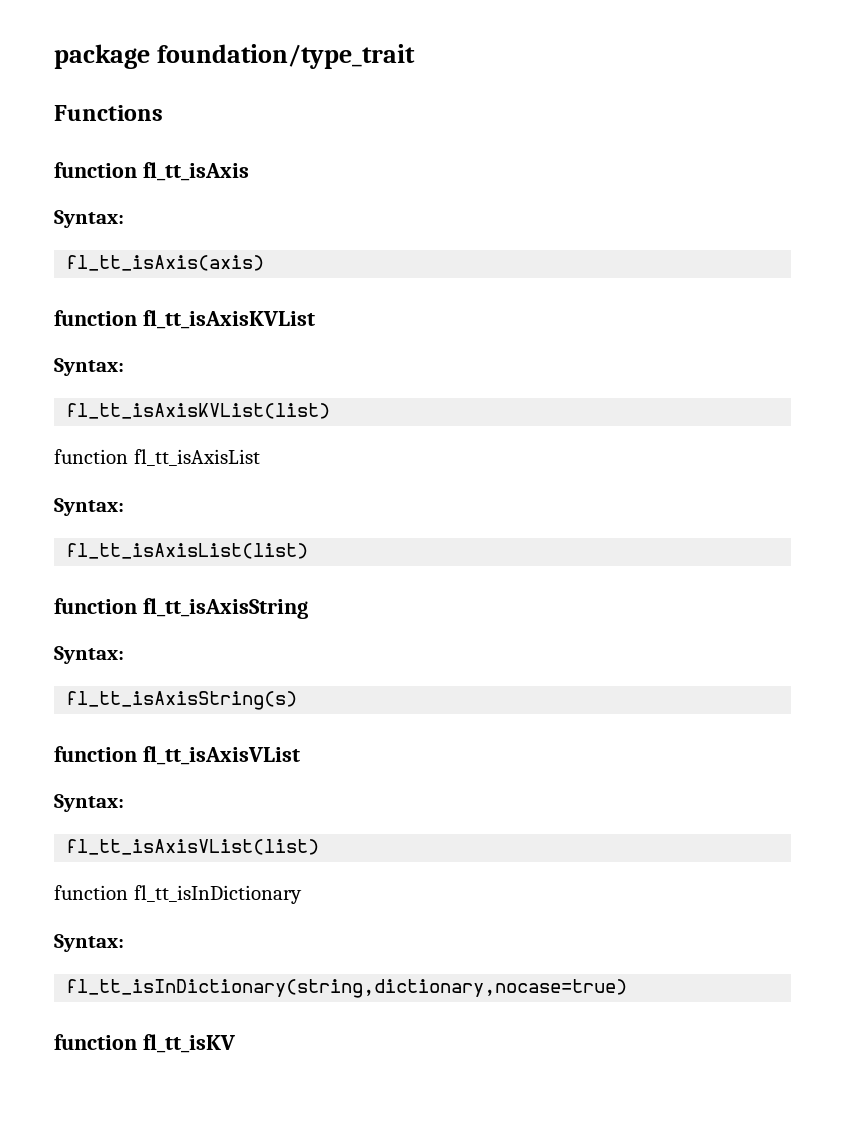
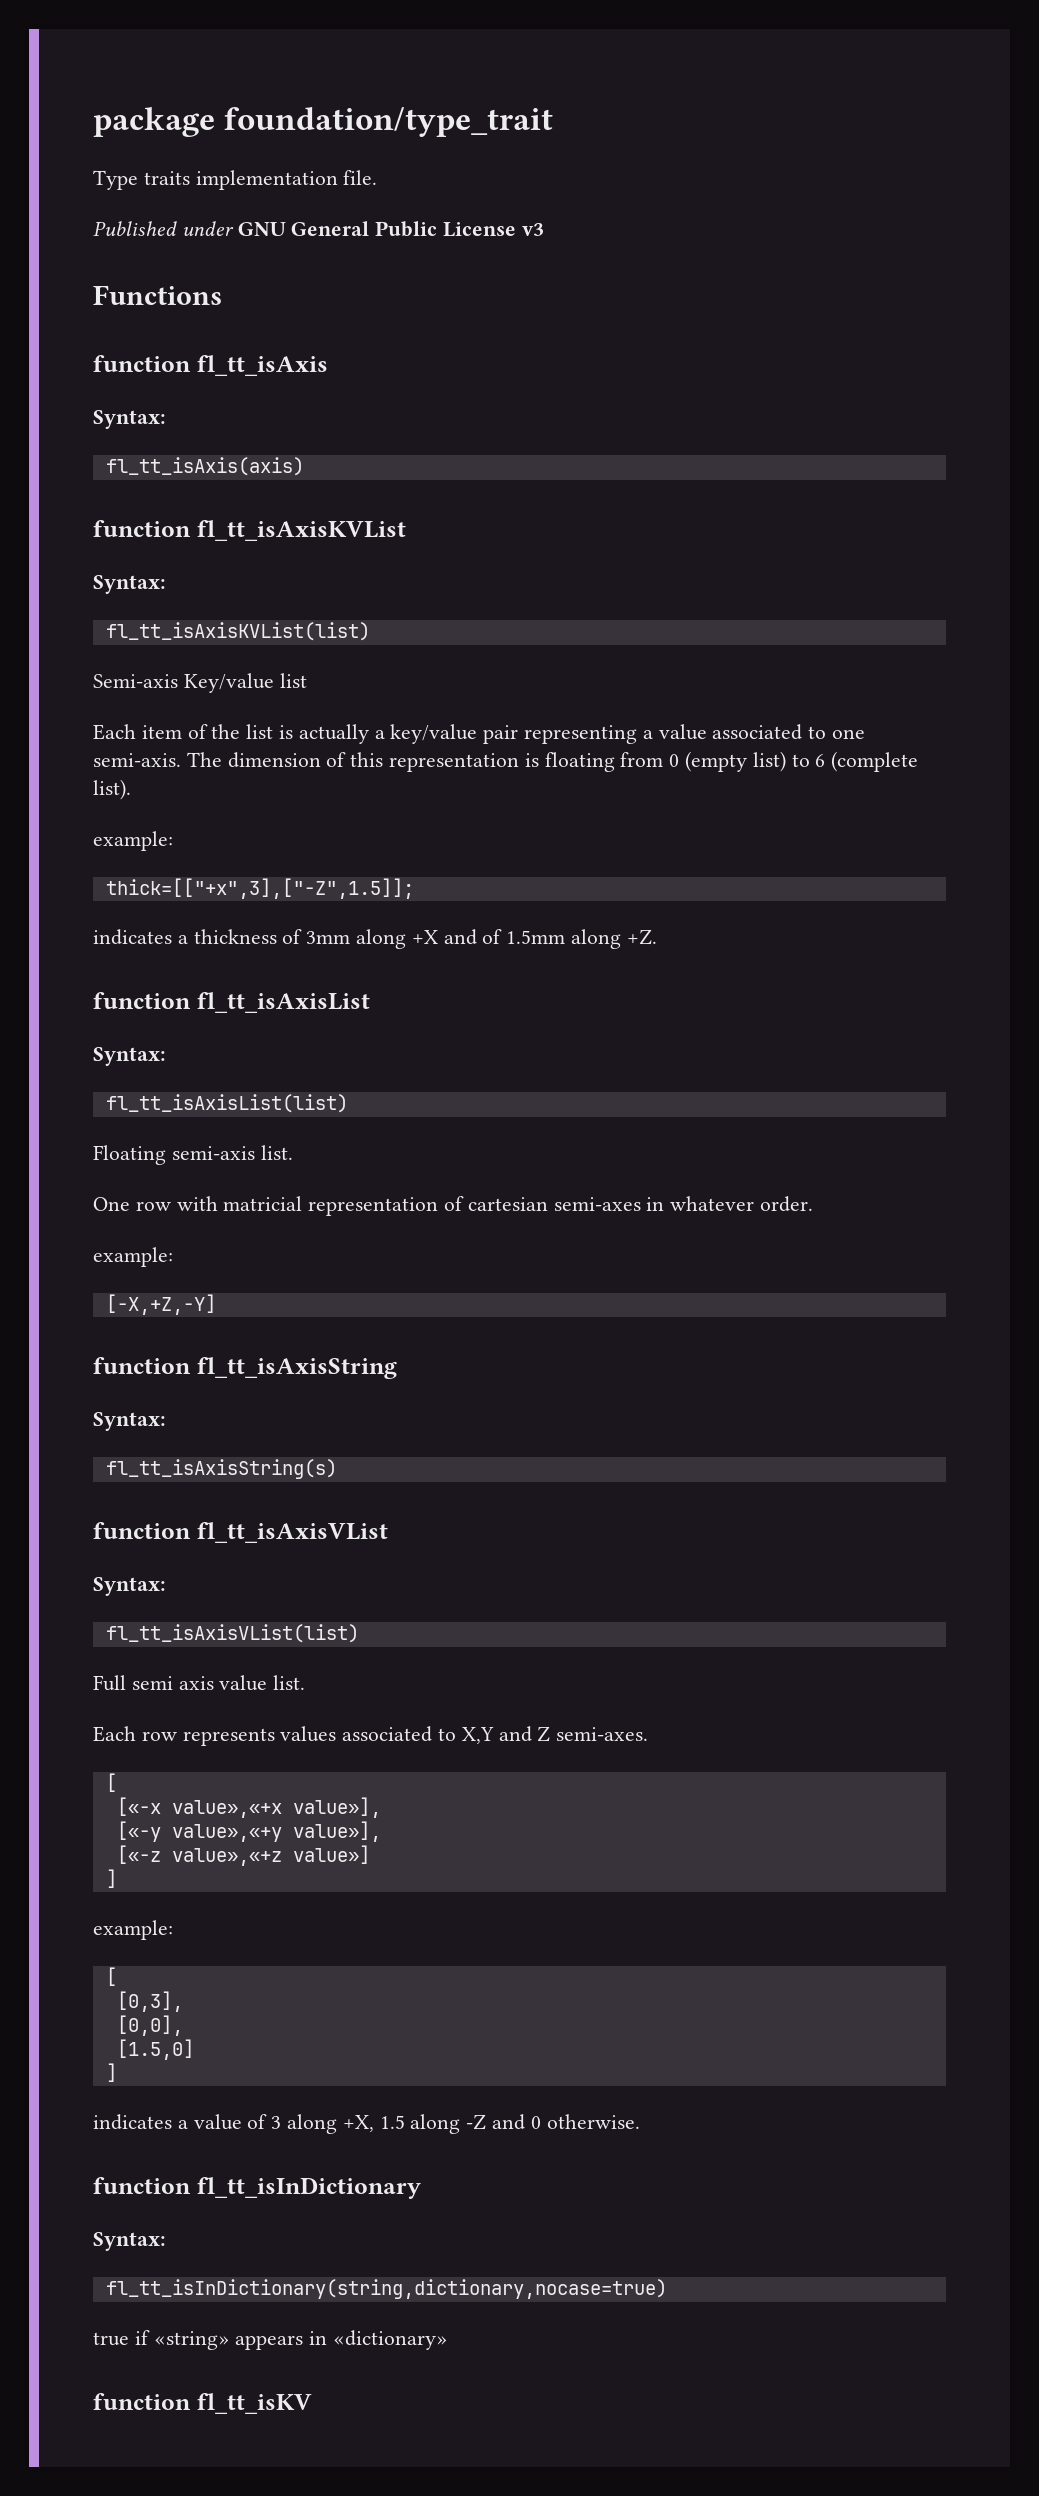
(416, 56) none -> [93,170,378,190] [93,221,544,237] // Type traits implementation file. // Published under GNU General Public License v3
[54,449,260,466] [54,498,124,516] [66,543,309,559] function fl_tt_isAxisList // Syntax: // fl_tt_isAxisList(list) -> [93,673,307,693] [93,724,866,744] [93,751,919,772] [93,779,131,800] [93,831,173,851] [105,878,414,899] [93,929,657,949] [93,992,370,1013] [93,1047,166,1066] [105,1094,348,1113] [93,1145,293,1165] [93,1196,814,1216] [93,1247,173,1267] [105,1294,216,1315] Semi-axis Key/value list // Each item of the list is actually a key/value pair representing a value associated to one semi-axis. The dimension of this representation is floating from 0 (empty list) to 6 (complete list). // example: // thick=[["+x",3],["-Z",1.5]]; // indicates a thickness of 3mm along +X and of 1.5mm along +Z. // function fl_tt_isAxisList // Syntax: // fl_tt_isAxisList(list) // Floating semi-axis list. // One row with matricial representation of cartesian semi-axes in whatever order. // example: // [-X,+Z,-Y]
[54,885,302,904] [54,934,124,952] [66,979,628,998] function fl_tt_isInDictionary // Syntax: // fl_tt_isInDictionary(string,dictionary,nocase=true) -> [93,1675,306,1691] [93,1726,649,1746] [105,1773,117,1792] [116,1797,381,1818] [116,1821,381,1842] [116,1845,370,1866] [105,1869,117,1888] [93,1920,173,1940] [105,1967,117,1986] [116,1991,183,2012] [116,2015,183,2036] [116,2039,194,2060] [105,2063,117,2082] [93,2114,640,2134] [93,2177,421,2199] [93,2232,166,2251] [105,2279,667,2299] [93,2330,449,2350] Full semi axis value list. // Each row represents values associated to X,Y and Z semi-axes. // [ // [«-x value»,«+x value»], // [«-y value»,«+y value»], // [«-z value»,«+z value»] // ] // example: // [ // [0,3], // [0,0], // [1.5,0] // ] // indicates a value of 3 along +X, 1.5 along -Z and 0 otherwise. // function fl_tt_isInDictionary // Syntax: // fl_tt_isInDictionary(string,dictionary,nocase=true) // true if «string» appears in «dictionary»

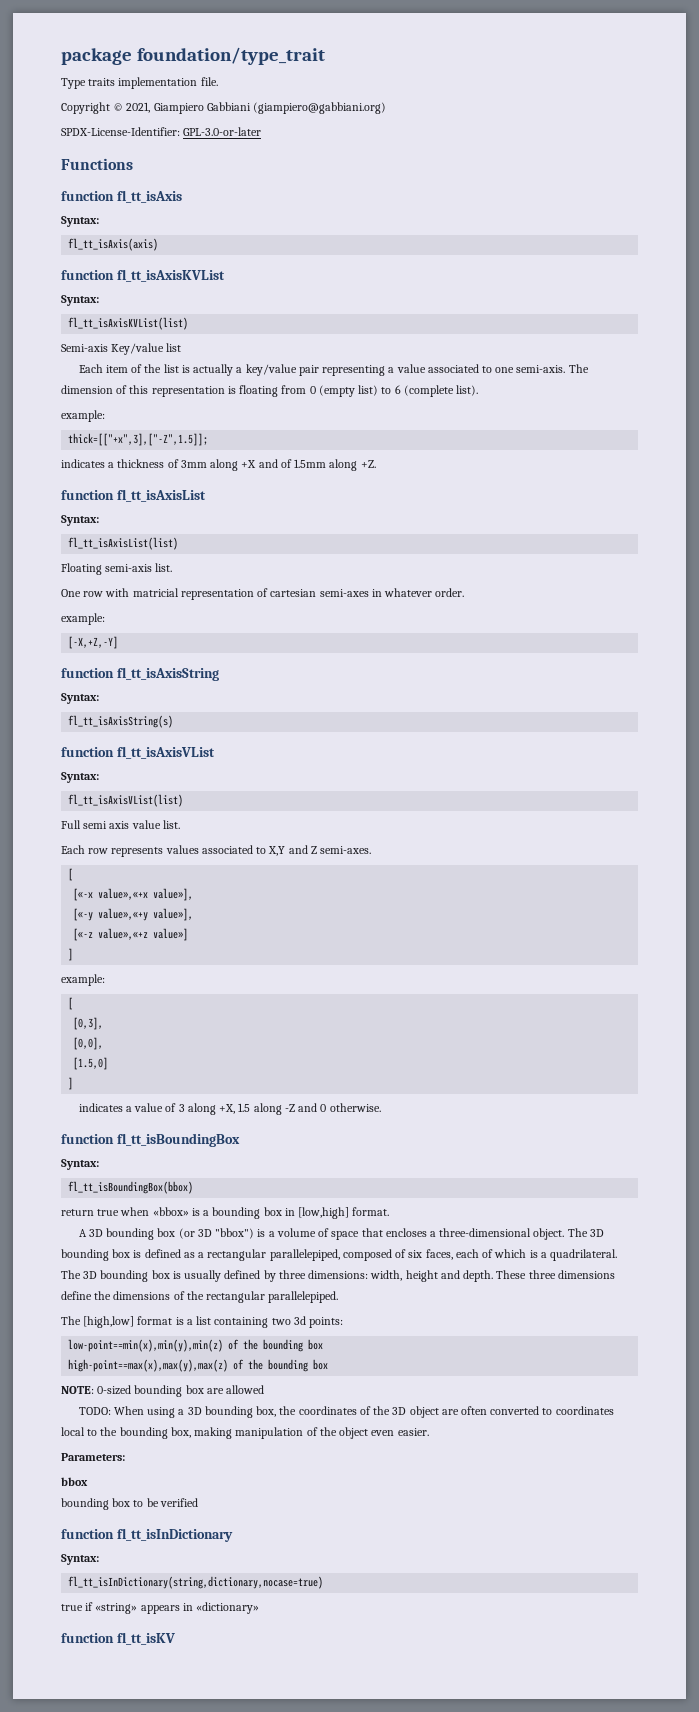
[93,221,544,237] Published under GNU General Public License v3 -> [61,102,387,114] [61,127,262,136] Copyright © 2021, Giampiero Gabbiani (giampiero@gabbiani.org) // SPDX-License-Identifier: GPL-3.0-or-later
(640, 2121) none -> [61,1133,240,1147] [61,1159,99,1170] [68,1181,194,1194] [61,1207,390,1219] [78,1228,604,1240] [61,1249,618,1261] [61,1270,615,1282] [61,1291,339,1303] [61,1316,344,1328] [68,1339,324,1352] [68,1359,329,1372] [61,1385,265,1397] [78,1406,614,1418] [61,1427,429,1439] [61,1453,125,1461] [61,1477,88,1486] [61,1498,198,1510] // function fl_tt_isBoundingBox // Syntax: // fl_tt_isBoundingBox(bbox) // return true when «bbox» is a bounding box in [low,high] format. // A 3D bounding box (or 3D "bbox") is a volume of space that encloses a three-dimensional object. The 3D bounding box is defined as a rectangular parallelepiped, composed of six faces, each of which is a quadrilateral. The 3D bounding box is usually defined by three dimensions: width, height and depth. These three dimensions define the dimensions of the rectangular parallelepiped. // The [high,low] format is a list containing two 3d points: // low-point==min(x),min(y),min(z) of the bounding box // high-point==max(x),max(y),max(z) of the bounding box // NOTE: 0-sized bounding box are allowed // TODO: When using a 3D bounding box, the coordinates of the 3D object are often converted to coordinates local to the bounding box, making manipulation of the object even easier. // Parameters: // bbox // bounding box to be verified

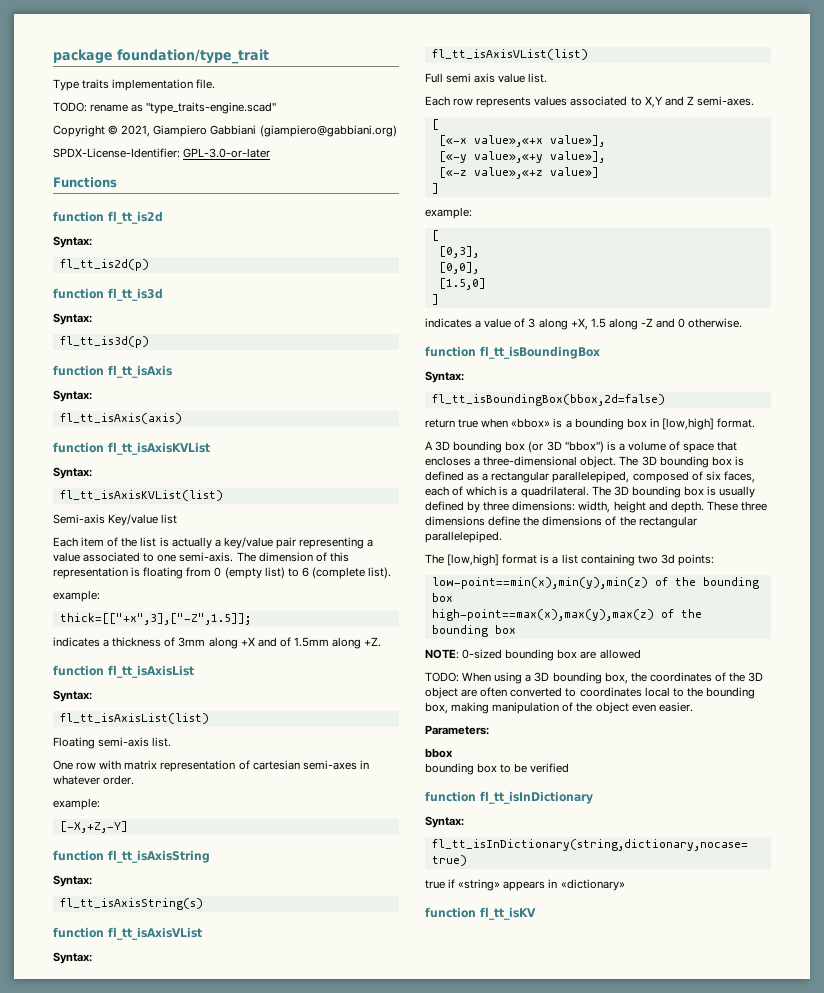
(218, 81) none -> [53,102,277,114] // TODO: rename as "type_traits-engine.scad"
(133, 164) none -> [53,211,163,224] [53,236,92,248] [59,259,149,271] [53,288,163,301] [53,313,92,325] [59,336,149,348] // function fl_tt_is2d // Syntax: // fl_tt_is2d(p) // function fl_tt_is3d // Syntax: // fl_tt_is3d(p)
[132,588,179,597] matricial -> [124,760,158,770] matrix
[68,1181,194,1194] fl_tt_isBoundingBox(bbox) -> [431,394,665,406] fl_tt_isBoundingBox(bbox,2d=false)
[83,1316,135,1328] [high,low] -> [447,554,500,566] [low,high]

